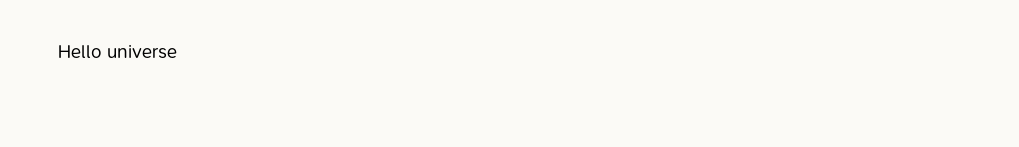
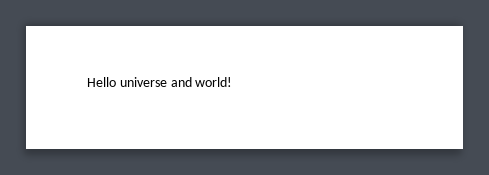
(178, 52) none -> [170,77,233,87] and world!

